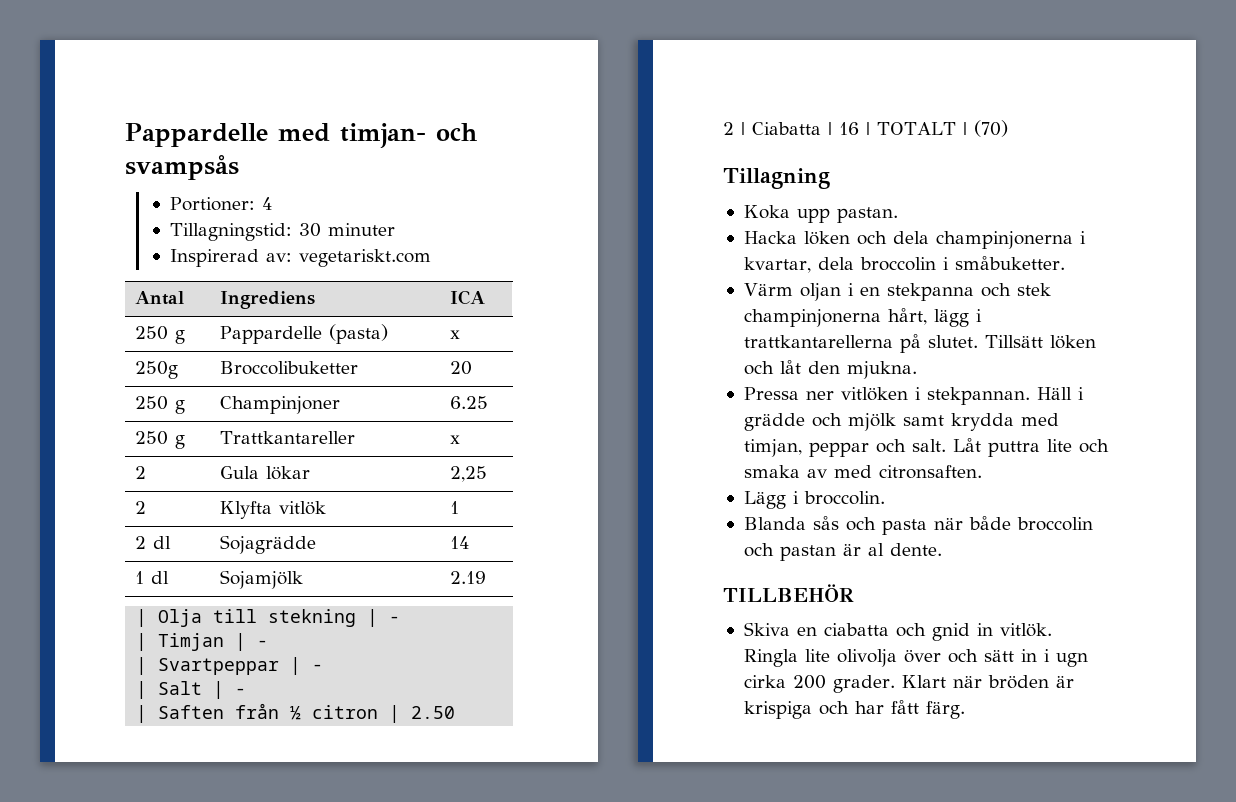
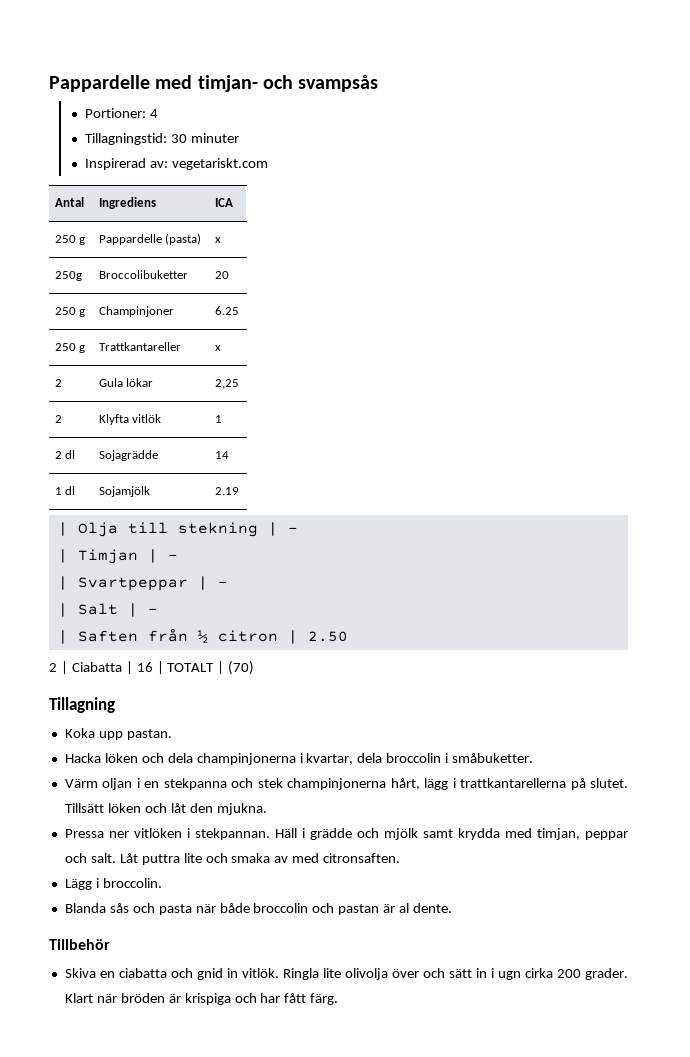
[723,584,854,602] TILLBEHÖR -> [49,939,110,950] Tillbehör

